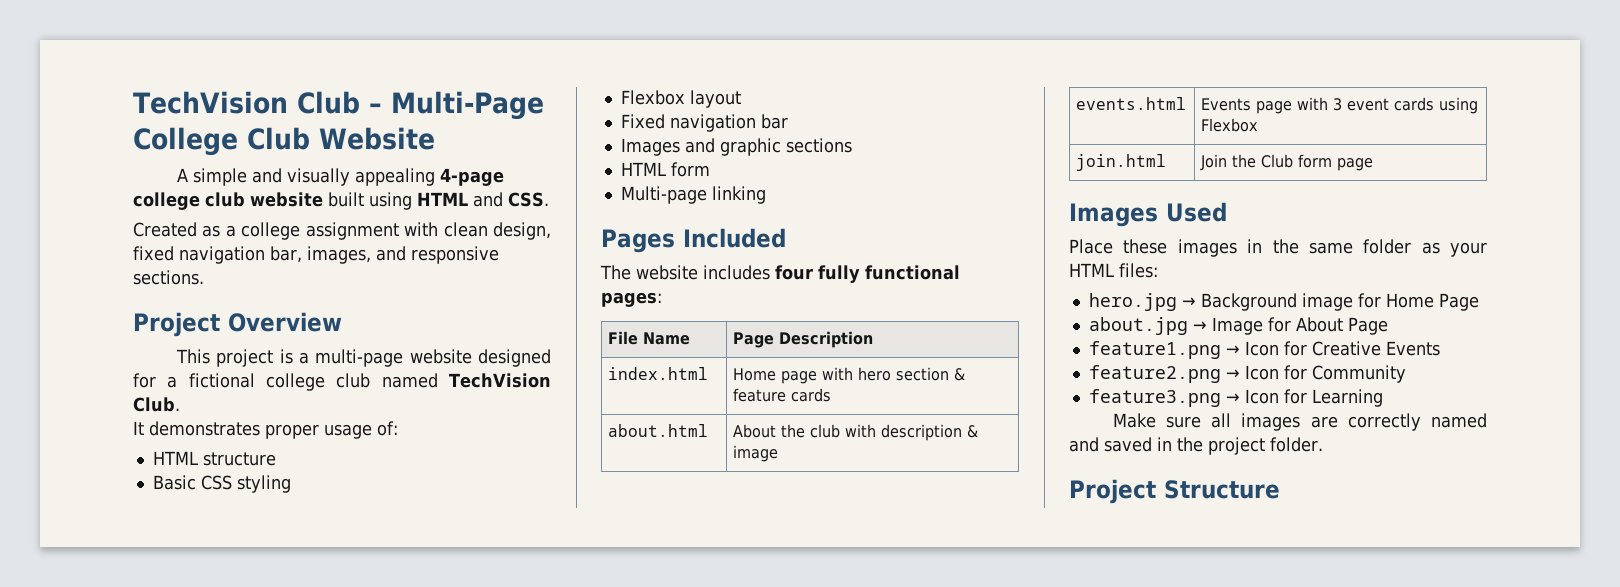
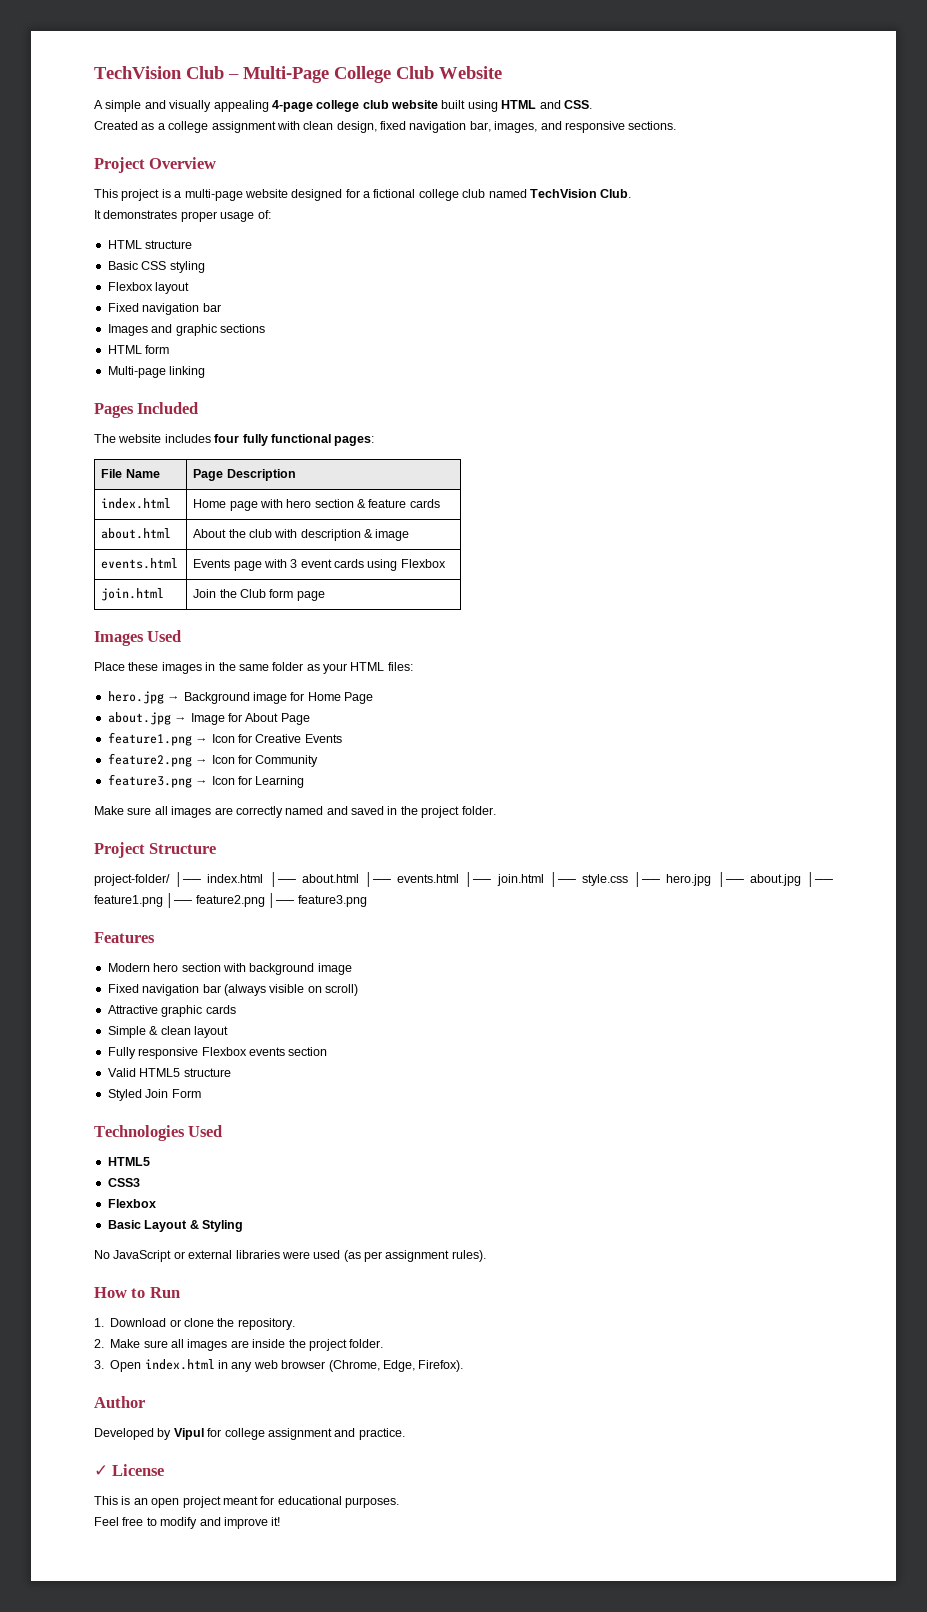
(1280, 489) none -> [94,872,834,887] [94,893,367,908] [94,932,155,943] [107,963,352,975] [107,984,358,996] [107,1005,236,1017] [107,1026,228,1038] [107,1047,328,1059] [107,1068,231,1077] [107,1089,201,1101] [94,1125,223,1141] [107,1157,150,1166] [107,1178,140,1187] [107,1199,156,1208] [107,1220,243,1232] [94,1250,486,1262] [94,1287,180,1298] [94,1318,295,1330] [94,1339,384,1351] [94,1359,464,1372] [94,1396,145,1408] [94,1428,405,1440] [94,1464,165,1476] [94,1496,399,1508] [94,1517,281,1529] // project-folder/ │── index.html │── about.html │── events.html │── join.html │── style.css │── hero.jpg │── about.jpg │── feature1.png │── feature2.png │── feature3.png // Features // Modern hero section with background image // Fixed navigation bar (always visible on scroll) // Attractive graphic cards // Simple & clean layout // Fully responsive Flexbox events section // Valid HTML5 structure // Styled Join Form // Technologies Used // HTML5 // CSS3 // Flexbox // Basic Layout & Styling // No JavaScript or external libraries were used (as per assignment rules). // How to Run // 1. Download or clone the repository. // 2. Make sure all images are inside the project folder. // 3. Open index.html in any web browser (Chrome, Edge, Firefox). // Author // Developed by Vipul for college assignment and practice. // ✓ License // This is an open project meant for educational purposes. // Feel free to modify and improve it!

